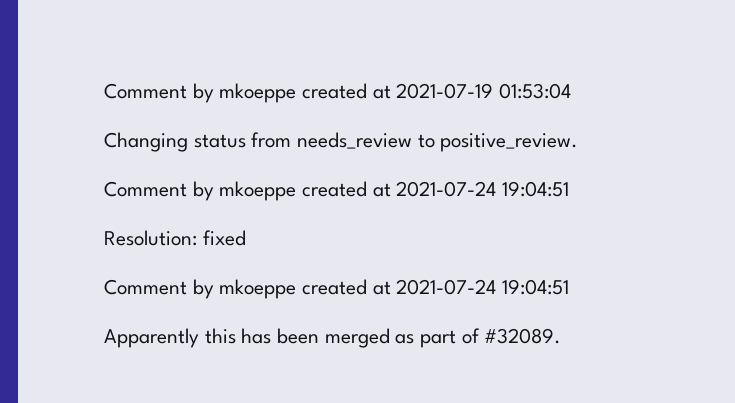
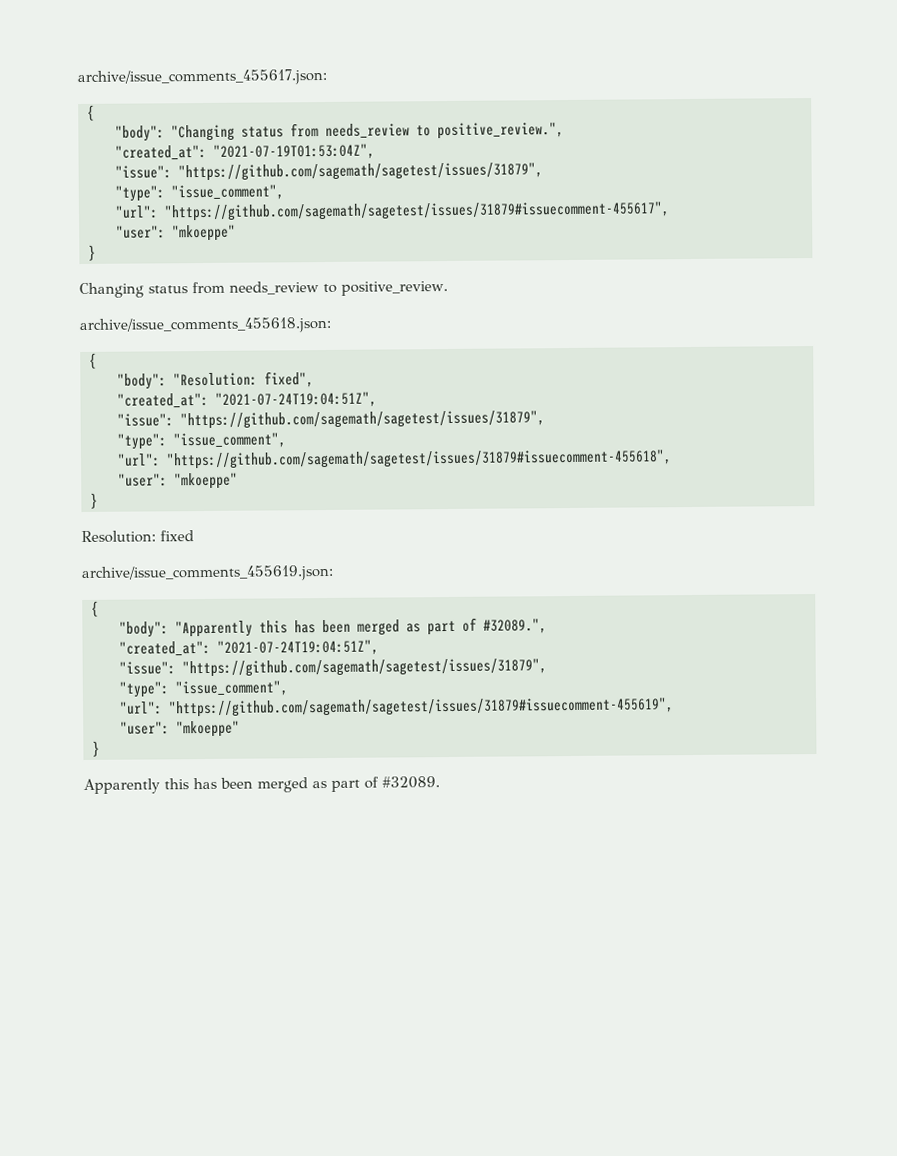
[104,83,572,103] Comment by mkoeppe created at 2021-07-19 01:53:04 -> [77,68,327,87] [87,104,95,121] [115,122,564,142] [115,143,375,161] [115,162,543,182] [115,184,284,202] [115,201,670,222] [116,224,236,242] [88,244,96,261] archive/issue_comments_455617.json: // { // "body": "Changing status from needs_review to positive_review.", // "created_at": "2021-07-19T01:53:04Z", // "issue": "https://github.com/sagemath/sagetest/issues/31879", // "type": "issue_comment", // "url": "https://github.com/sagemath/sagetest/issues/31879#issuecomment-455617", // "user": "mkoeppe" // }
[104,181,570,201] [104,230,246,246] [104,279,570,299] Comment by mkoeppe created at 2021-07-24 19:04:51 // Resolution: fixed // Comment by mkoeppe created at 2021-07-24 19:04:51 -> [79,316,331,335] [89,352,97,369] [117,371,314,390] [117,391,377,409] [117,410,545,430] [117,432,286,450] [117,449,672,470] [118,472,238,490] [90,492,98,509] [81,530,194,544] [81,564,334,583] [91,600,99,617] [119,617,547,638] [119,639,379,657] [119,658,547,678] [119,680,288,698] [120,697,674,718] [120,720,240,738] [92,740,100,757] archive/issue_comments_455618.json: // { // "body": "Resolution: fixed", // "created_at": "2021-07-24T19:04:51Z", // "issue": "https://github.com/sagemath/sagetest/issues/31879", // "type": "issue_comment", // "url": "https://github.com/sagemath/sagetest/issues/31879#issuecomment-455618", // "user": "mkoeppe" // } // Resolution: fixed // archive/issue_comments_455619.json: // { // "body": "Apparently this has been merged as part of #32089.", // "created_at": "2021-07-24T19:04:51Z", // "issue": "https://github.com/sagemath/sagetest/issues/31879", // "type": "issue_comment", // "url": "https://github.com/sagemath/sagetest/issues/31879#issuecomment-455619", // "user": "mkoeppe" // }

